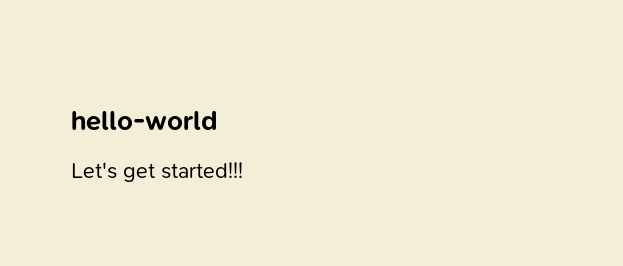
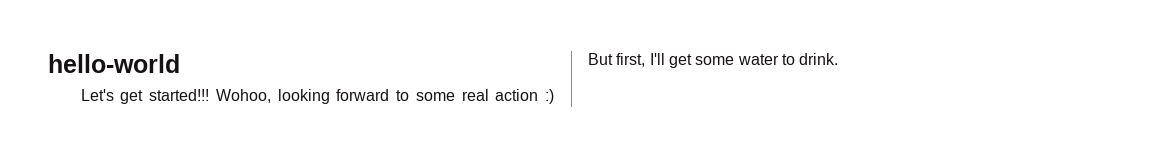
(243, 170) none -> [215,89,554,104] [588,53,839,68] Wohoo, looking forward to some real action :) But first, I'll get some water to drink.

